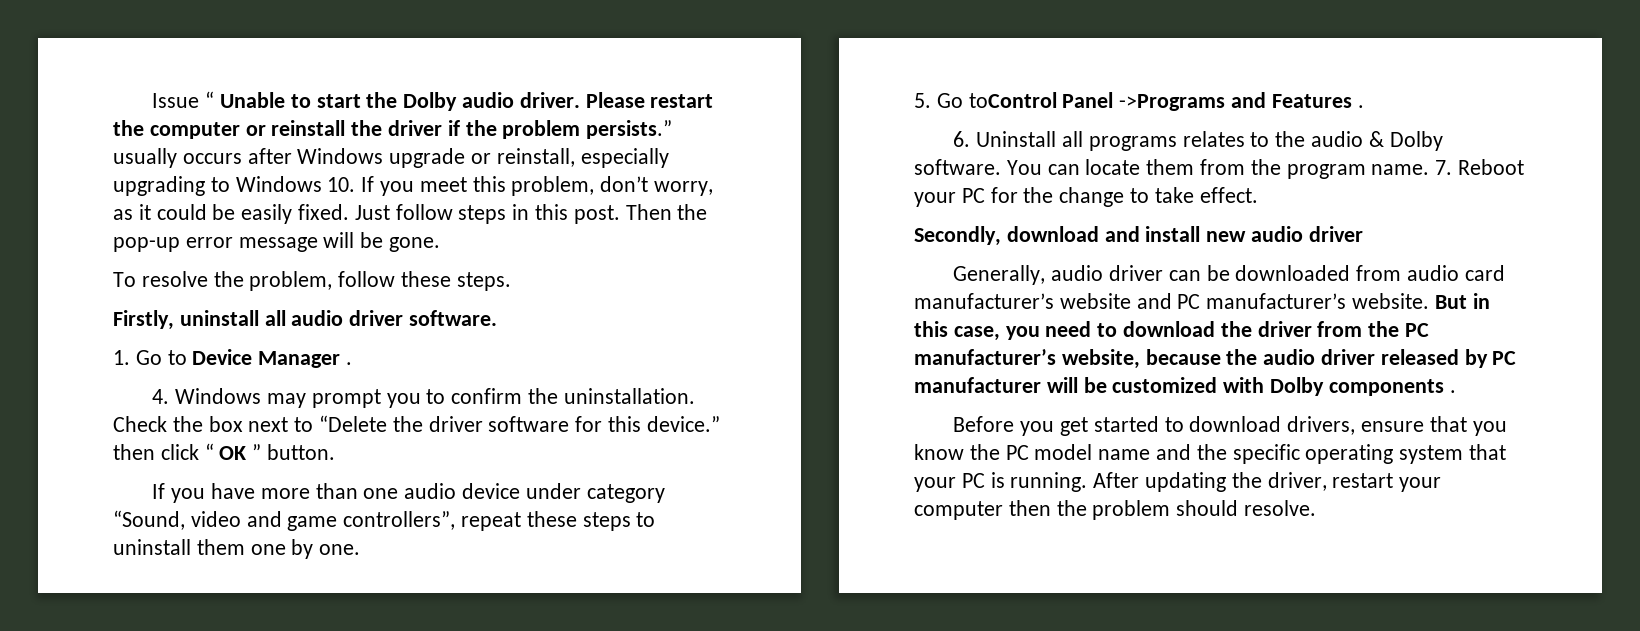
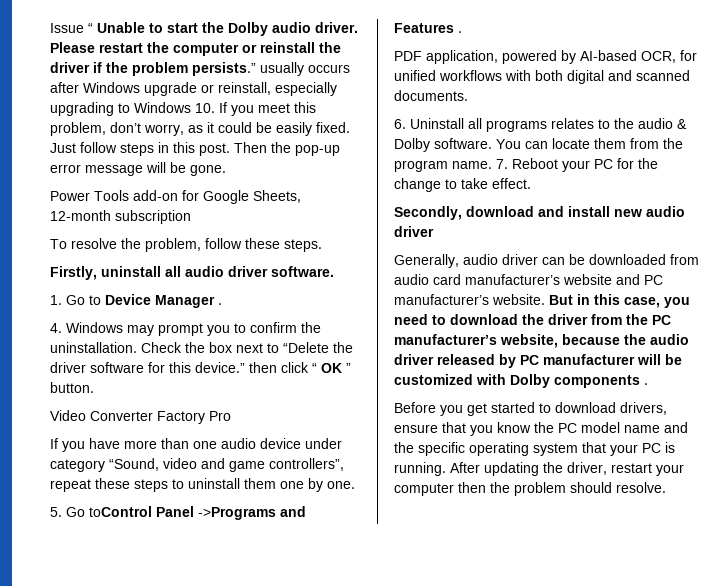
(441, 244) none -> [50,190,301,204] [50,210,191,224] // Power Tools add-on for Google Sheets, 12-month subscription
(336, 452) none -> [50,410,231,424] // Video Converter Factory Pro
(1364, 106) none -> [394,50,697,64] [394,70,690,84] [394,90,468,101] // PDF application, powered by AI-based OCR, for unified workflows with both digital and scanned documents.

